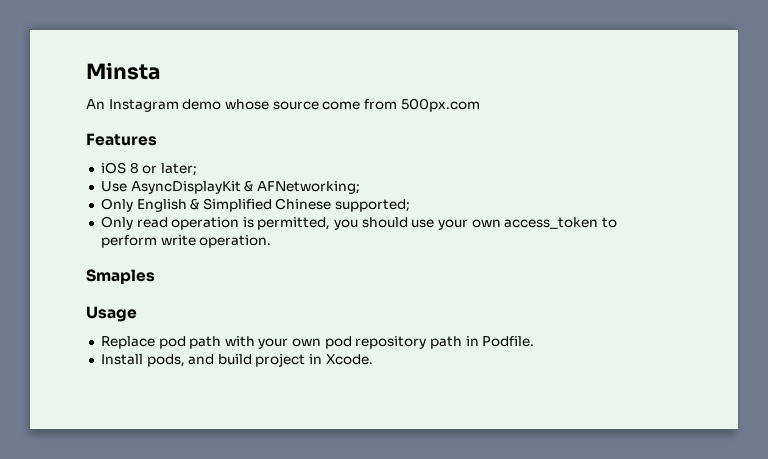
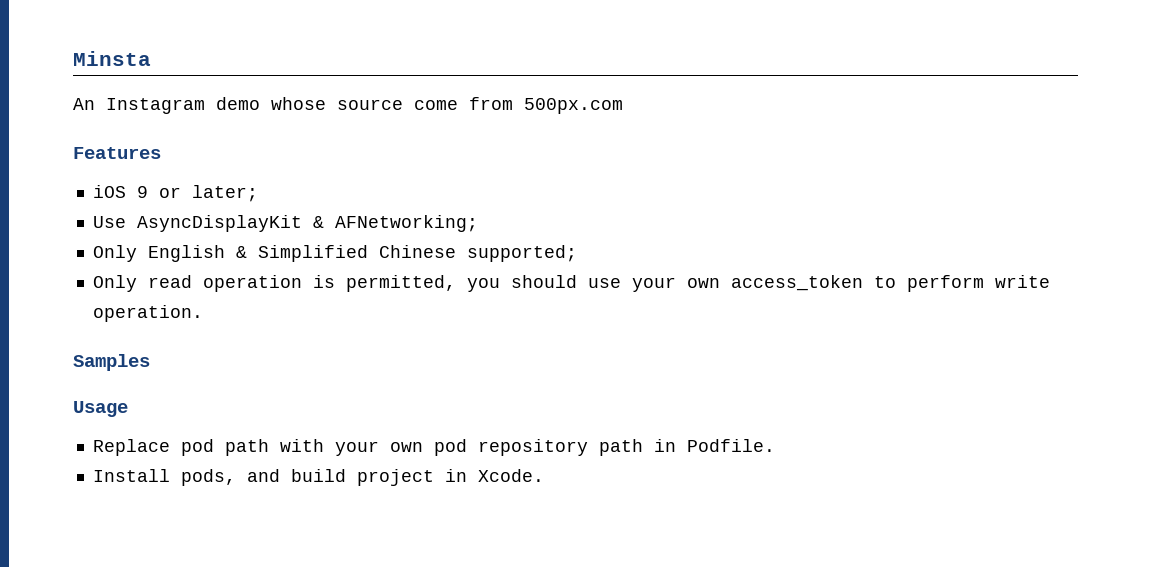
[129,162,139,174] 8 -> [136,186,148,198] 9
[86,269,155,285] Smaples -> [73,354,150,371] Samples

